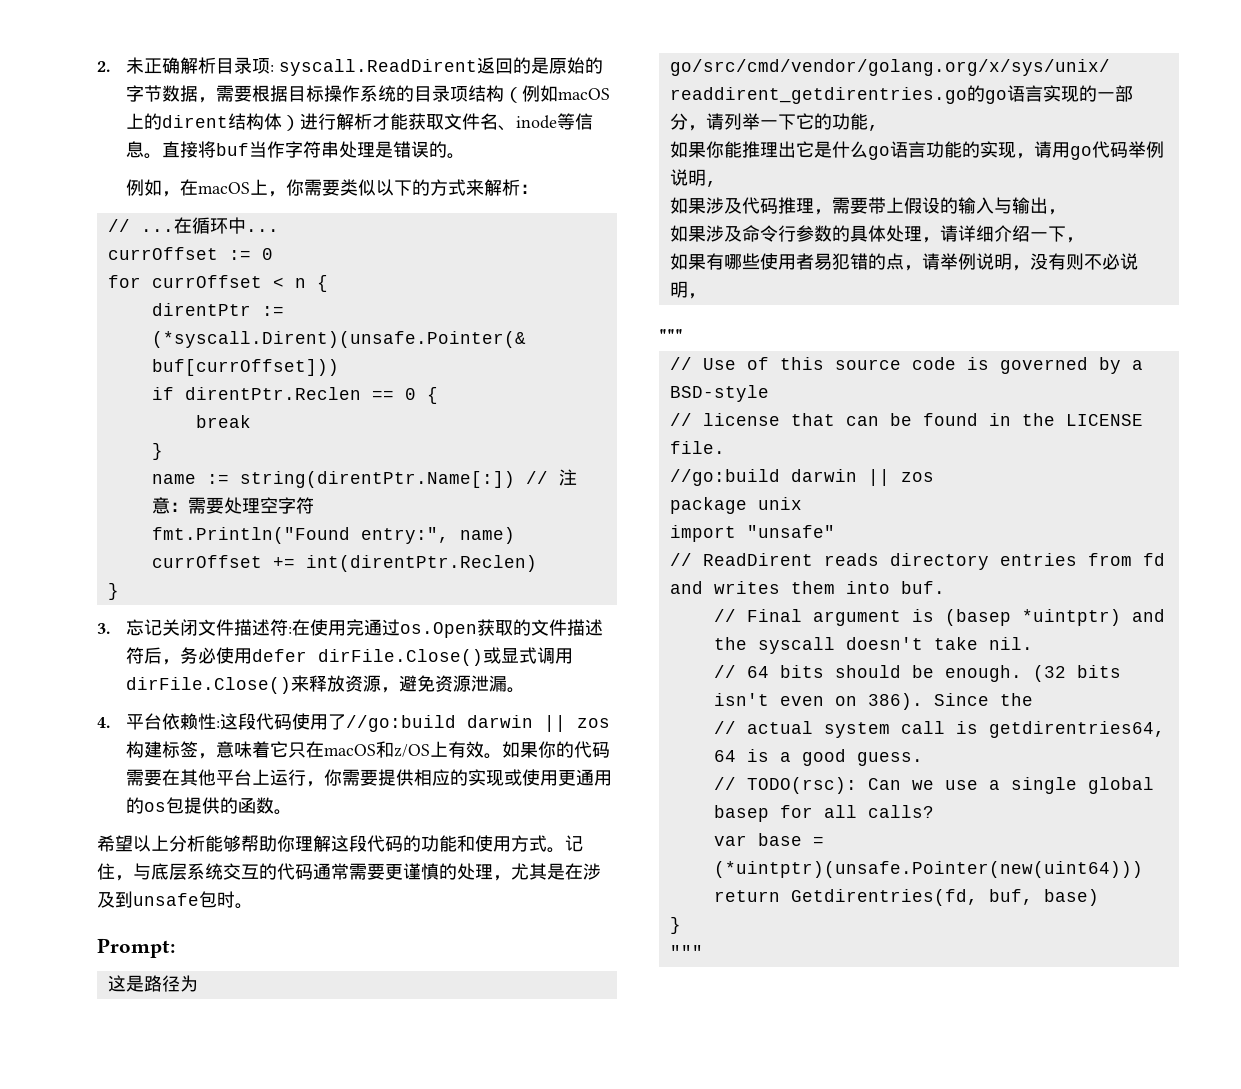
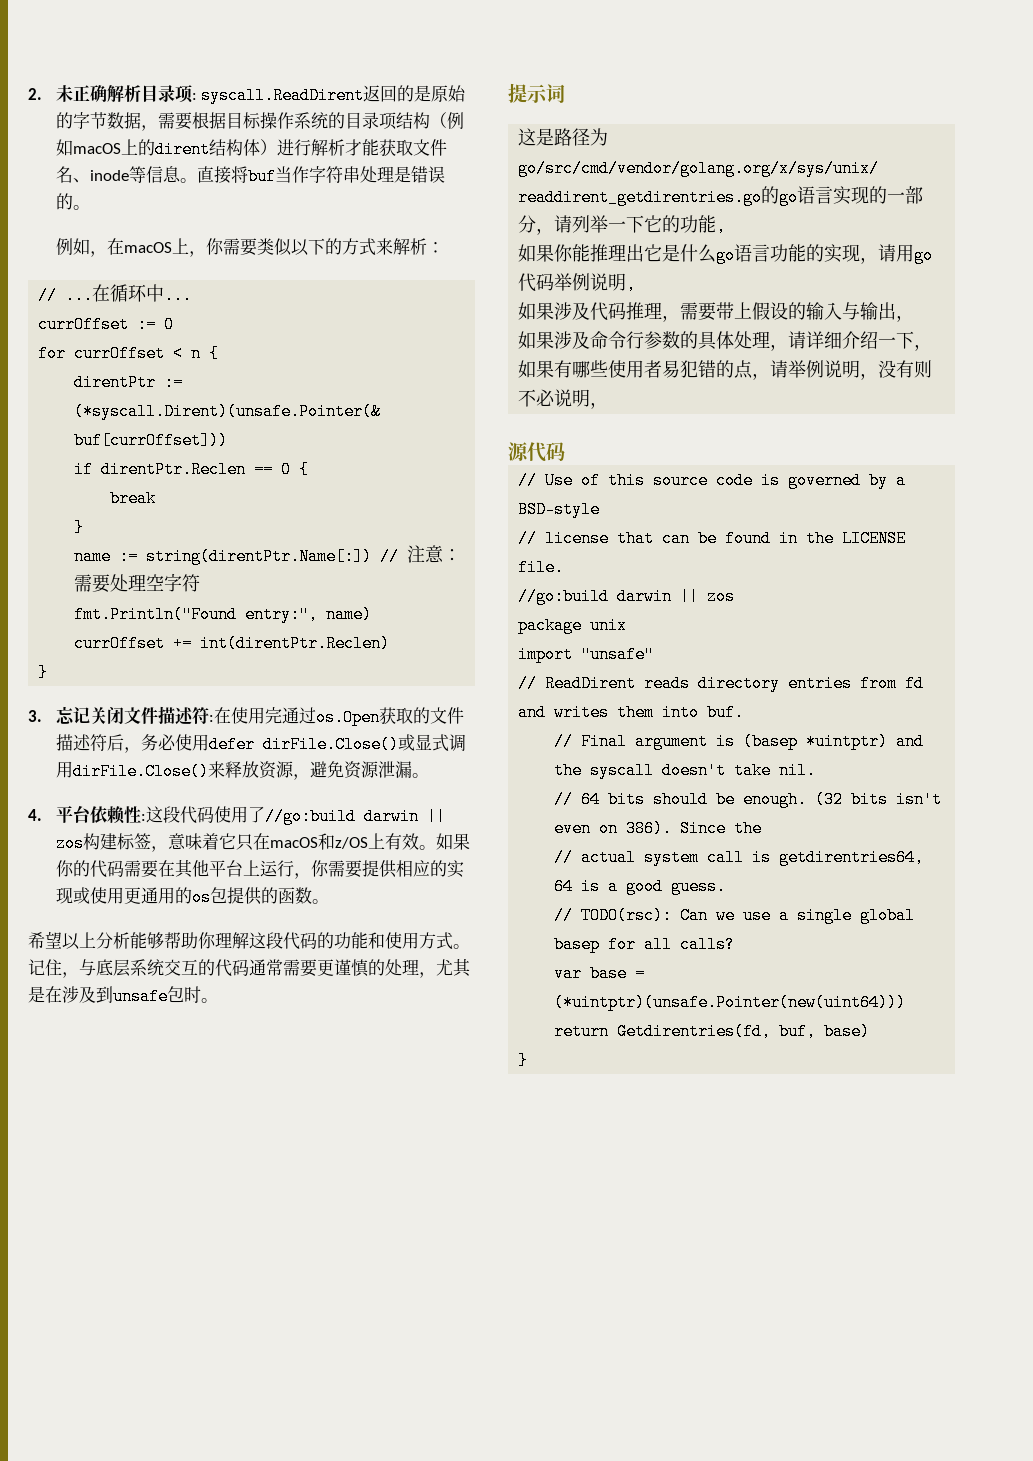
[97,938,175,958] Prompt: -> [508,83,565,103] 提示词
[659,329,683,343] """ -> [508,442,565,462] 源代码
[669,945,703,958] // """ -> (529, 1060) none

